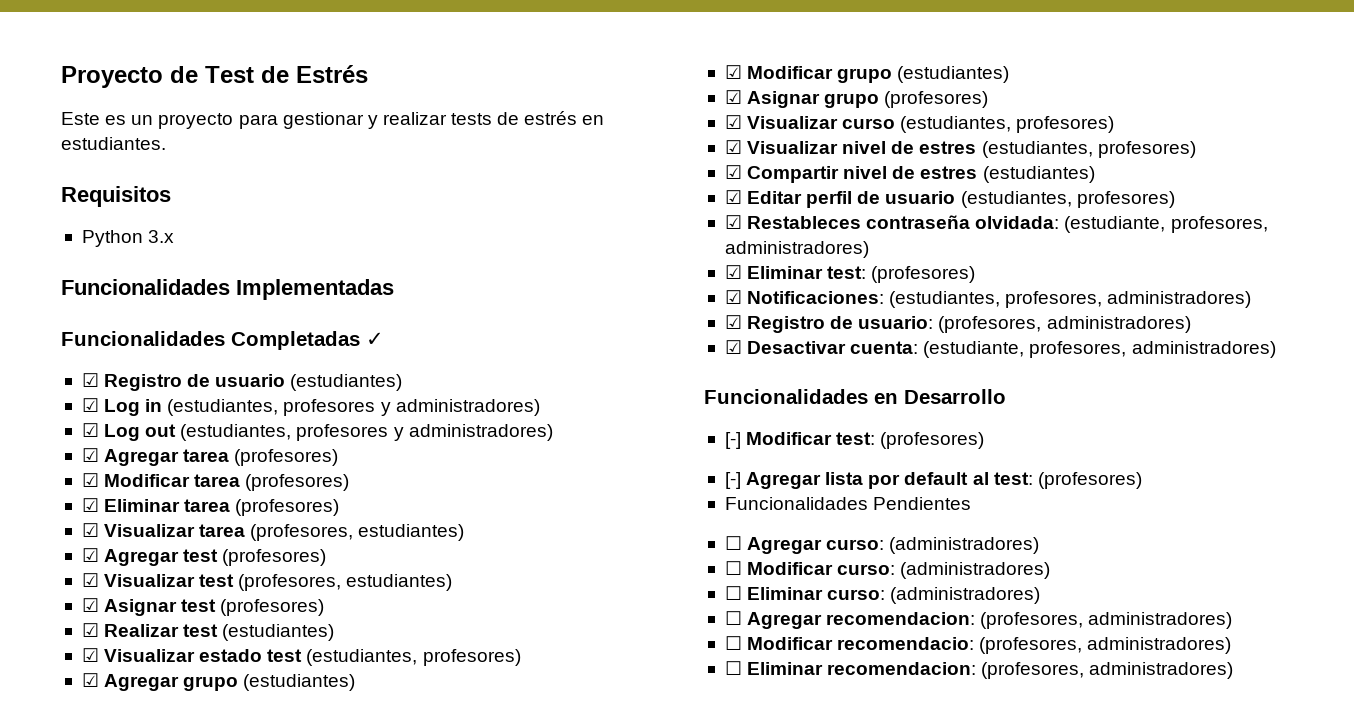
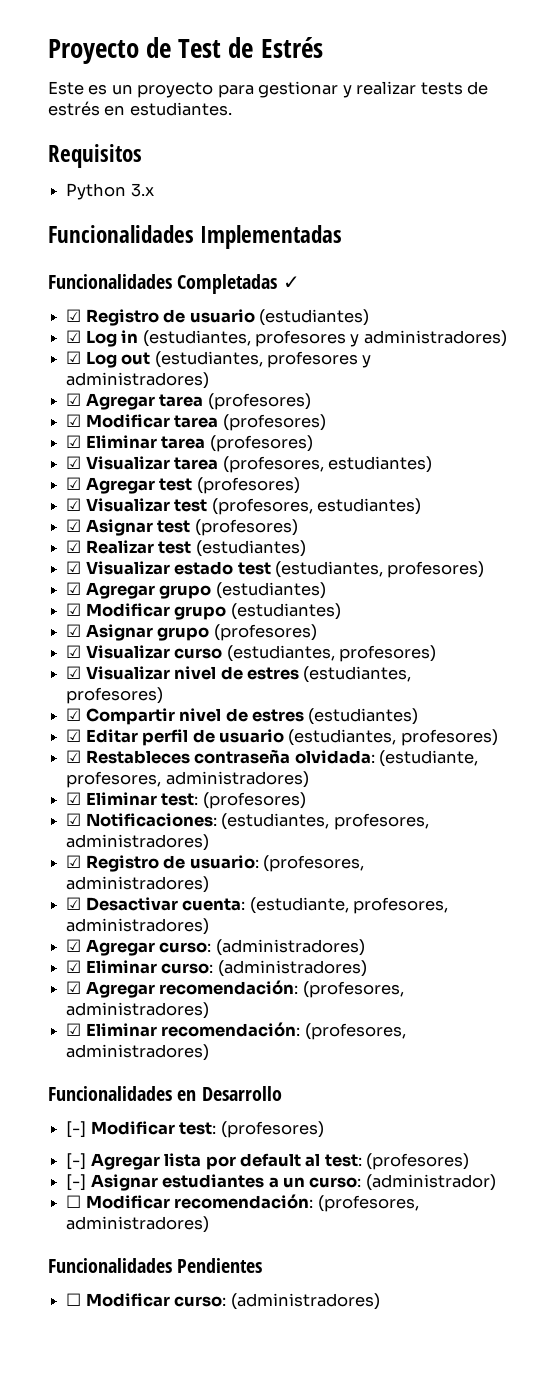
(1276, 349) none -> [66,939,365,956] [66,960,367,977] [66,980,404,998] [66,1002,210,1019] [66,1022,406,1040] [66,1044,210,1061] // ☑ Agregar curso: (administradores) // ☑ Eliminar curso: (administradores) // ☑ Agregar recomendación: (profesores, administradores) // ☑ Eliminar recomendación: (profesores, administradores)
[724,497,972,510] [724,536,1040,554] [724,561,1051,579] [724,586,1041,604] [724,611,1233,629] [724,636,1232,654] [724,661,1234,679] Funcionalidades Pendientes // ☐ Agregar curso: (administradores) // ☐ Modificar curso: (administradores) // ☐ Eliminar curso: (administradores) // ☐ Agregar recomendacion: (profesores, administradores) // ☐ Modificar recomendacio: (profesores, administradores) // ☐ Eliminar recomendacion: (profesores, administradores) -> [66,1174,496,1191] [66,1194,419,1212] [66,1216,210,1233] [48,1258,263,1273] [66,1293,380,1310] [-] Asignar estudiantes a un curso: (administrador) // ☐ Modificar recomendación: (profesores, administradores) // Funcionalidades Pendientes // ☐ Modificar curso: (administradores)

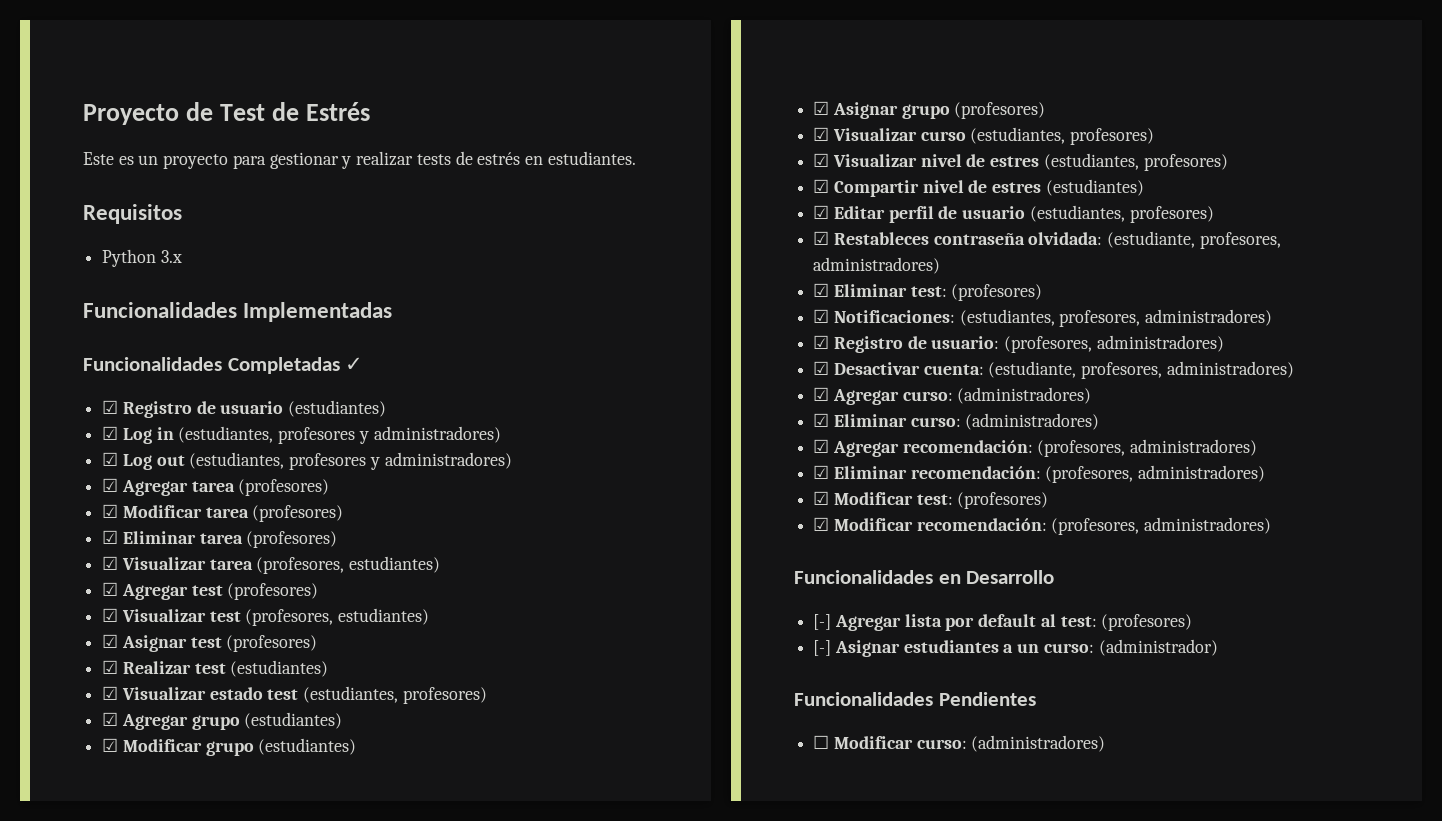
(210, 1052) none -> [813,491,1049,509] [813,517,1272,535] // ☑ Modificar test: (profesores) // ☑ Modificar recomendación: (profesores, administradores)
[66,1121,324,1138] // [-] Modificar test: (profesores) -> (1055, 577) none
[66,1194,419,1212] [66,1216,210,1233] // ☐ Modificar recomendación: (profesores, administradores) -> (1218, 647) none

